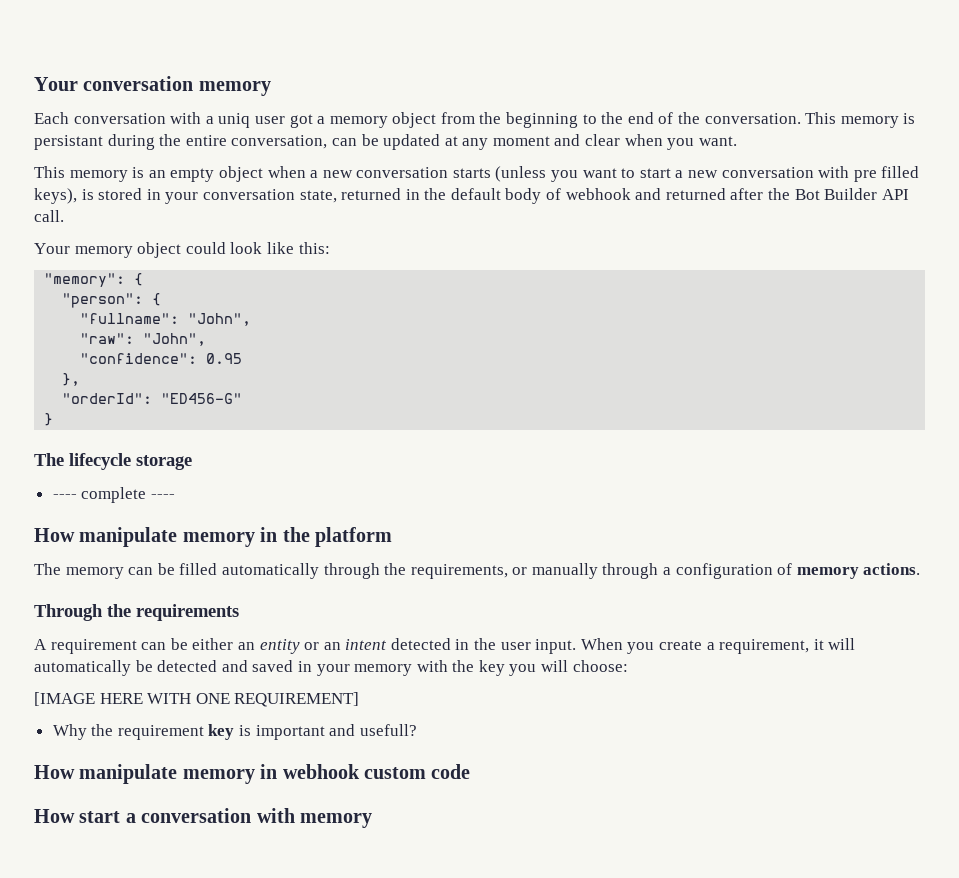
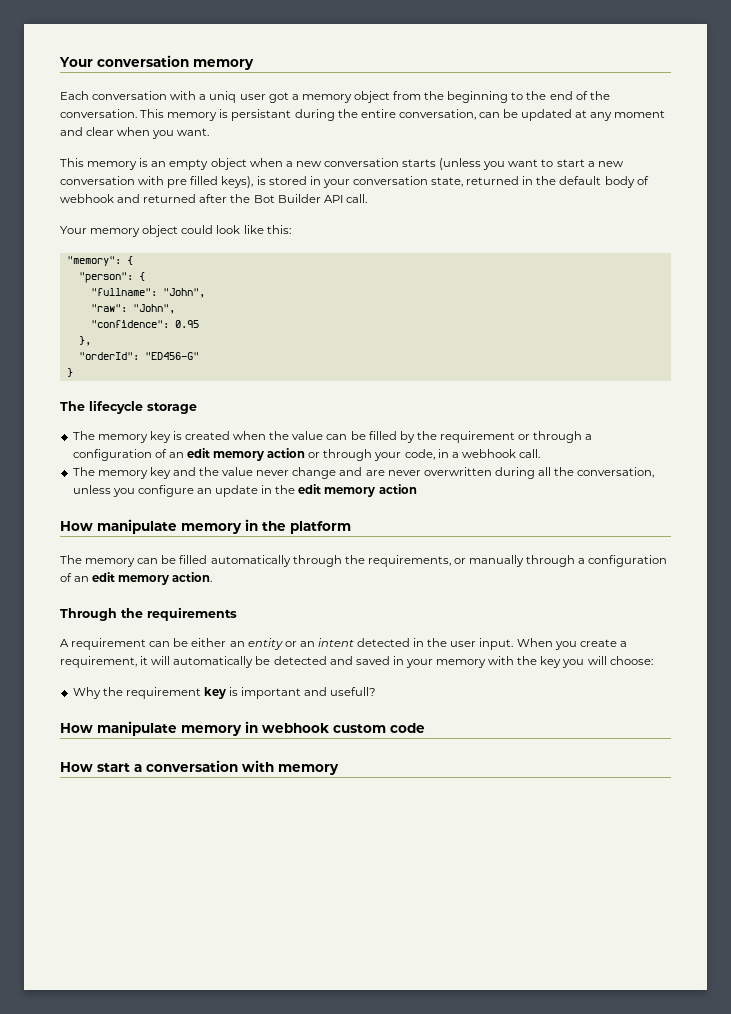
[52,487,175,503] ---- complete ---- -> [72,431,593,443] [72,448,541,461] [72,467,655,479] [72,484,417,497] The memory key is created when the value can be filled by the requirement or through a configuration of an edit memory action or through your code, in a webhook call. // The memory key and the value never change and are never overwritten during all the conversation, unless you configure an update in the edit memory action
[796,563,921,579] memory actions. -> [74,572,213,585] an edit memory action.
[34,692,360,707] // [IMAGE HERE WITH ONE REQUIREMENT] -> (653, 660) none

